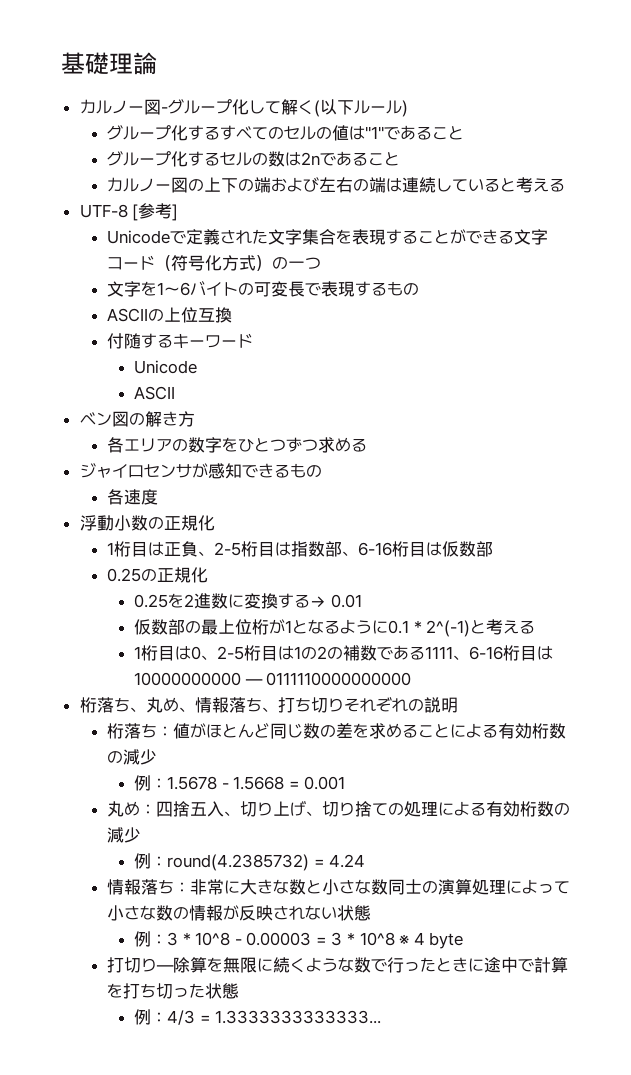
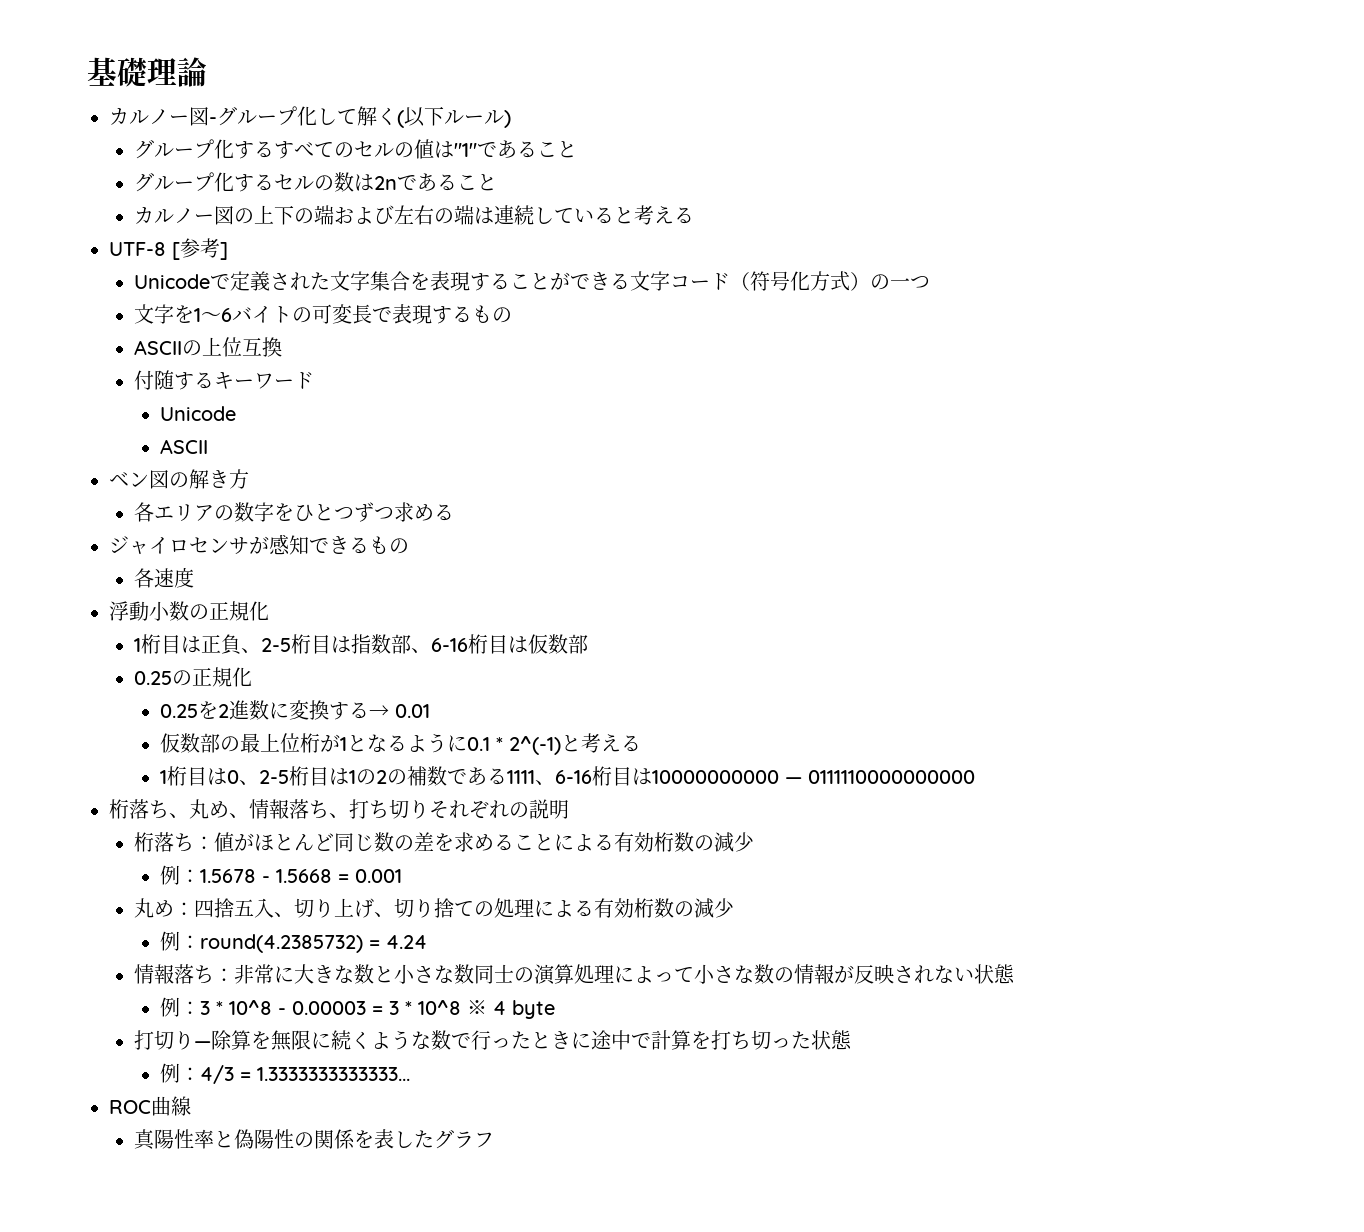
(382, 1017) none -> [109,1096,191,1116] [134,1129,495,1150] // ROC曲線 // 真陽性率と偽陽性の関係を表したグラフ

